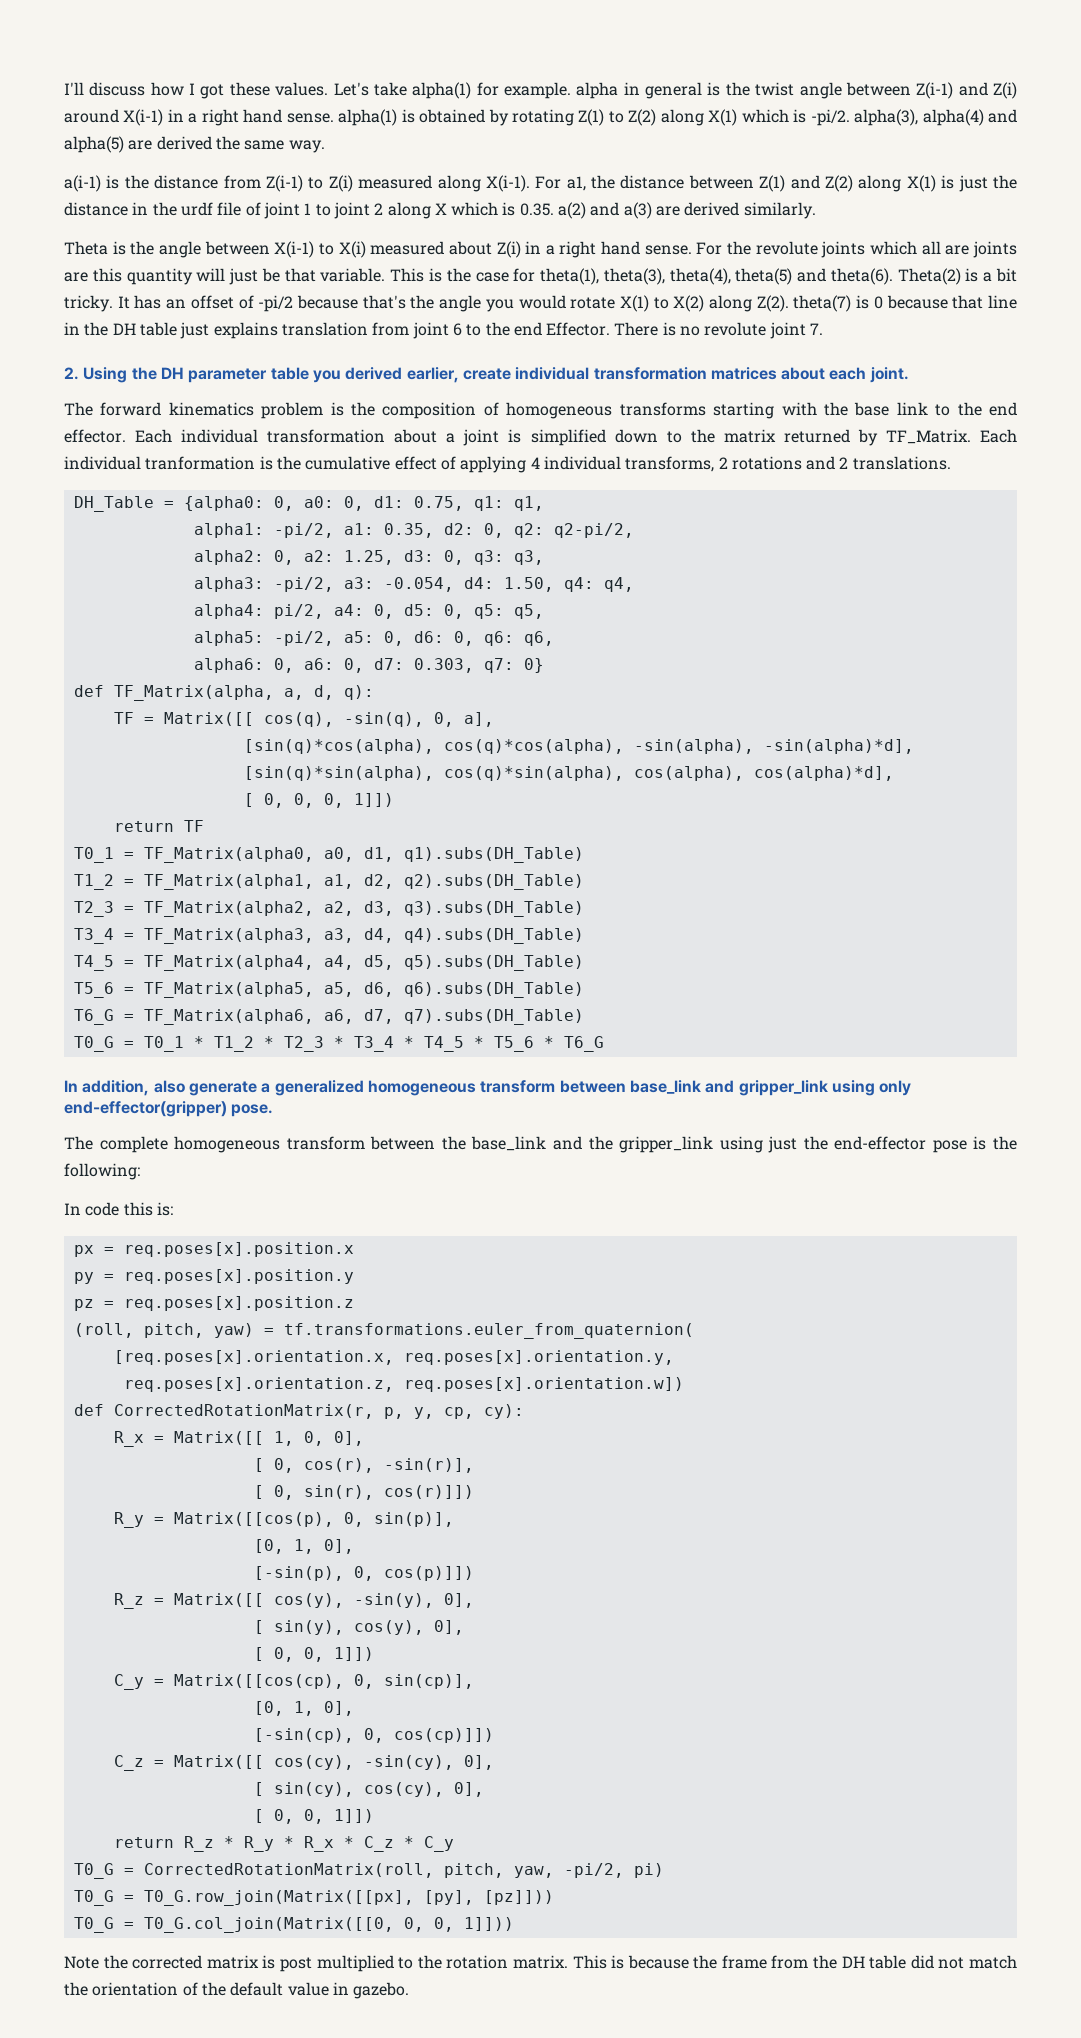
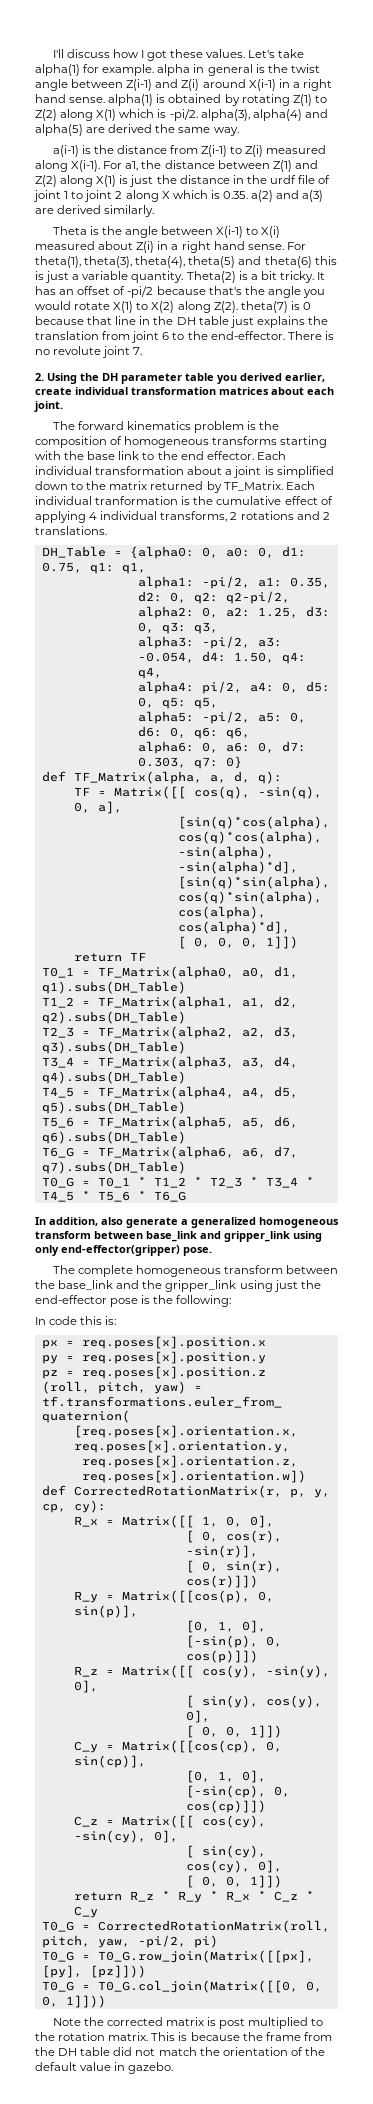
[727,241,1018,258] [64,268,536,285] the revolute joints which all are joints are this quantity will just be that variable. This is the case for -> (306, 246) none
[830,268,893,285] theta(6). -> [264,256,337,268] [35,271,184,283] theta(6) this is just a variable quantity.
(278, 330) none -> [307,316,328,325] the
[513,322,611,336] end Effector. -> [210,331,285,340] end-effector.

